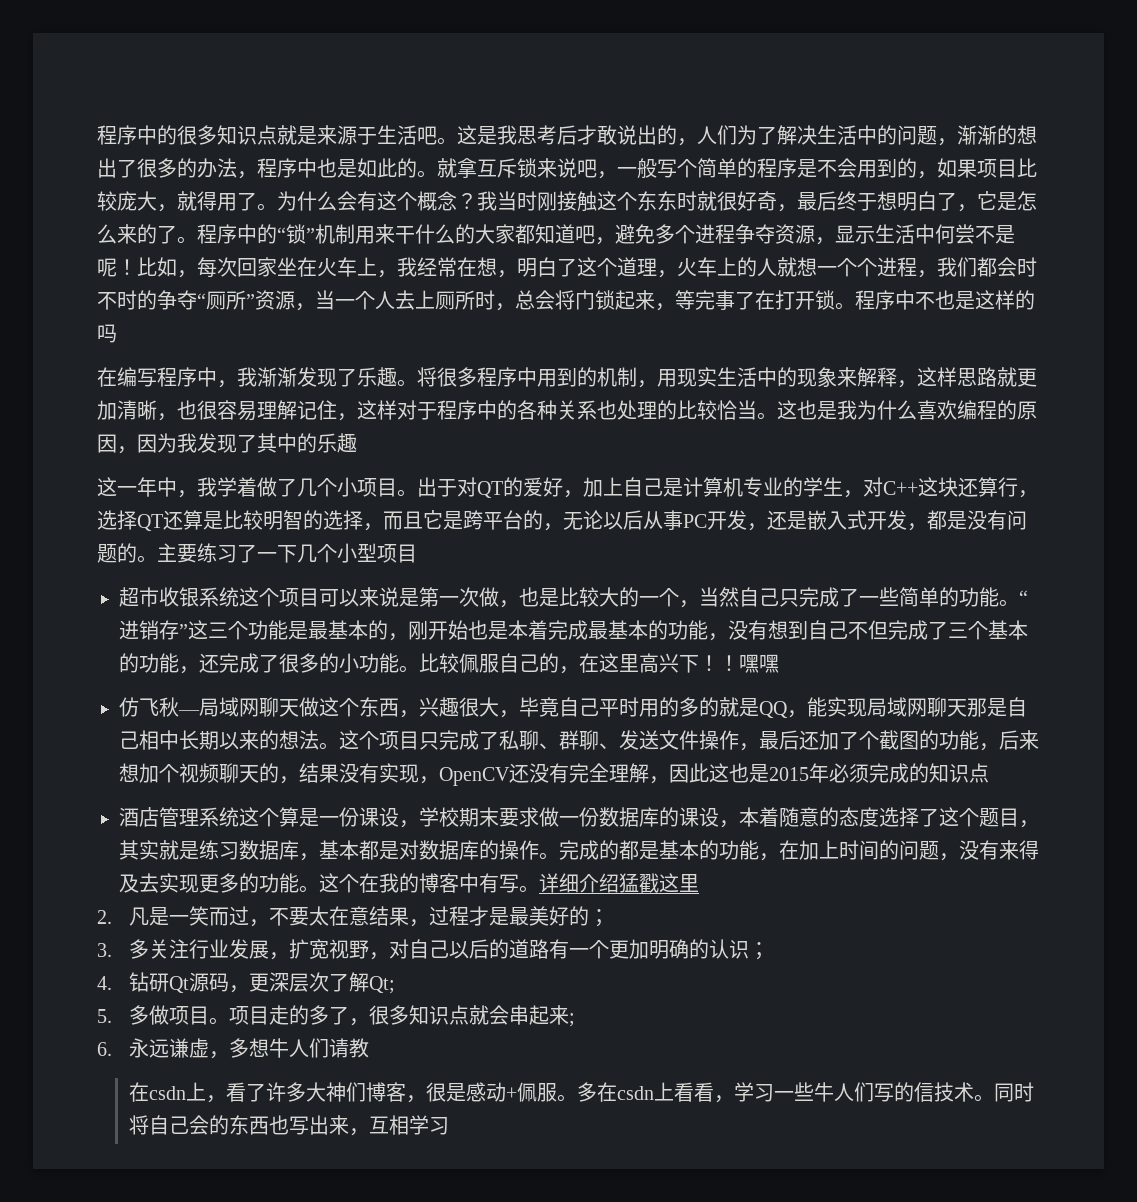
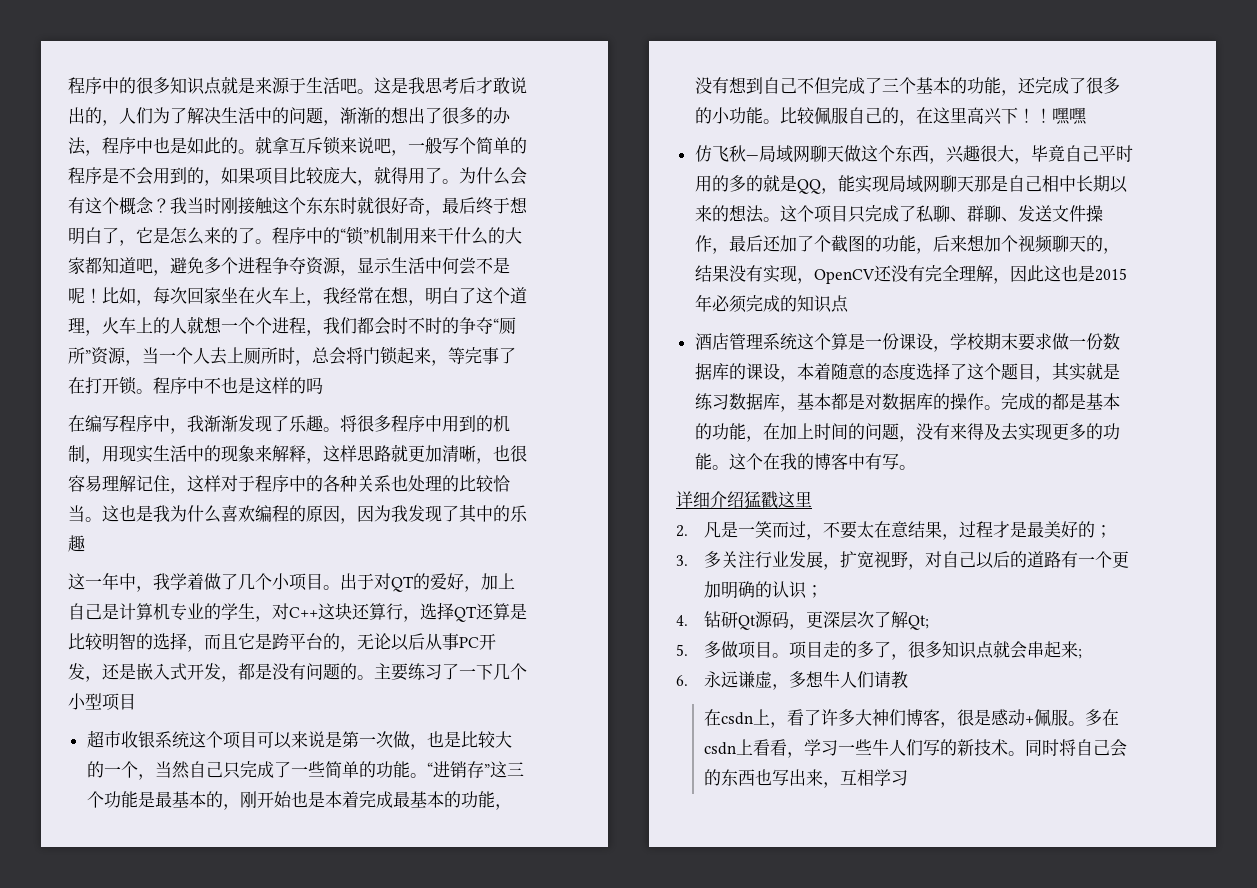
(539, 889) none -> (916, 467) //
[914,1082,935,1102] 信 -> [956,739,974,756] 新

